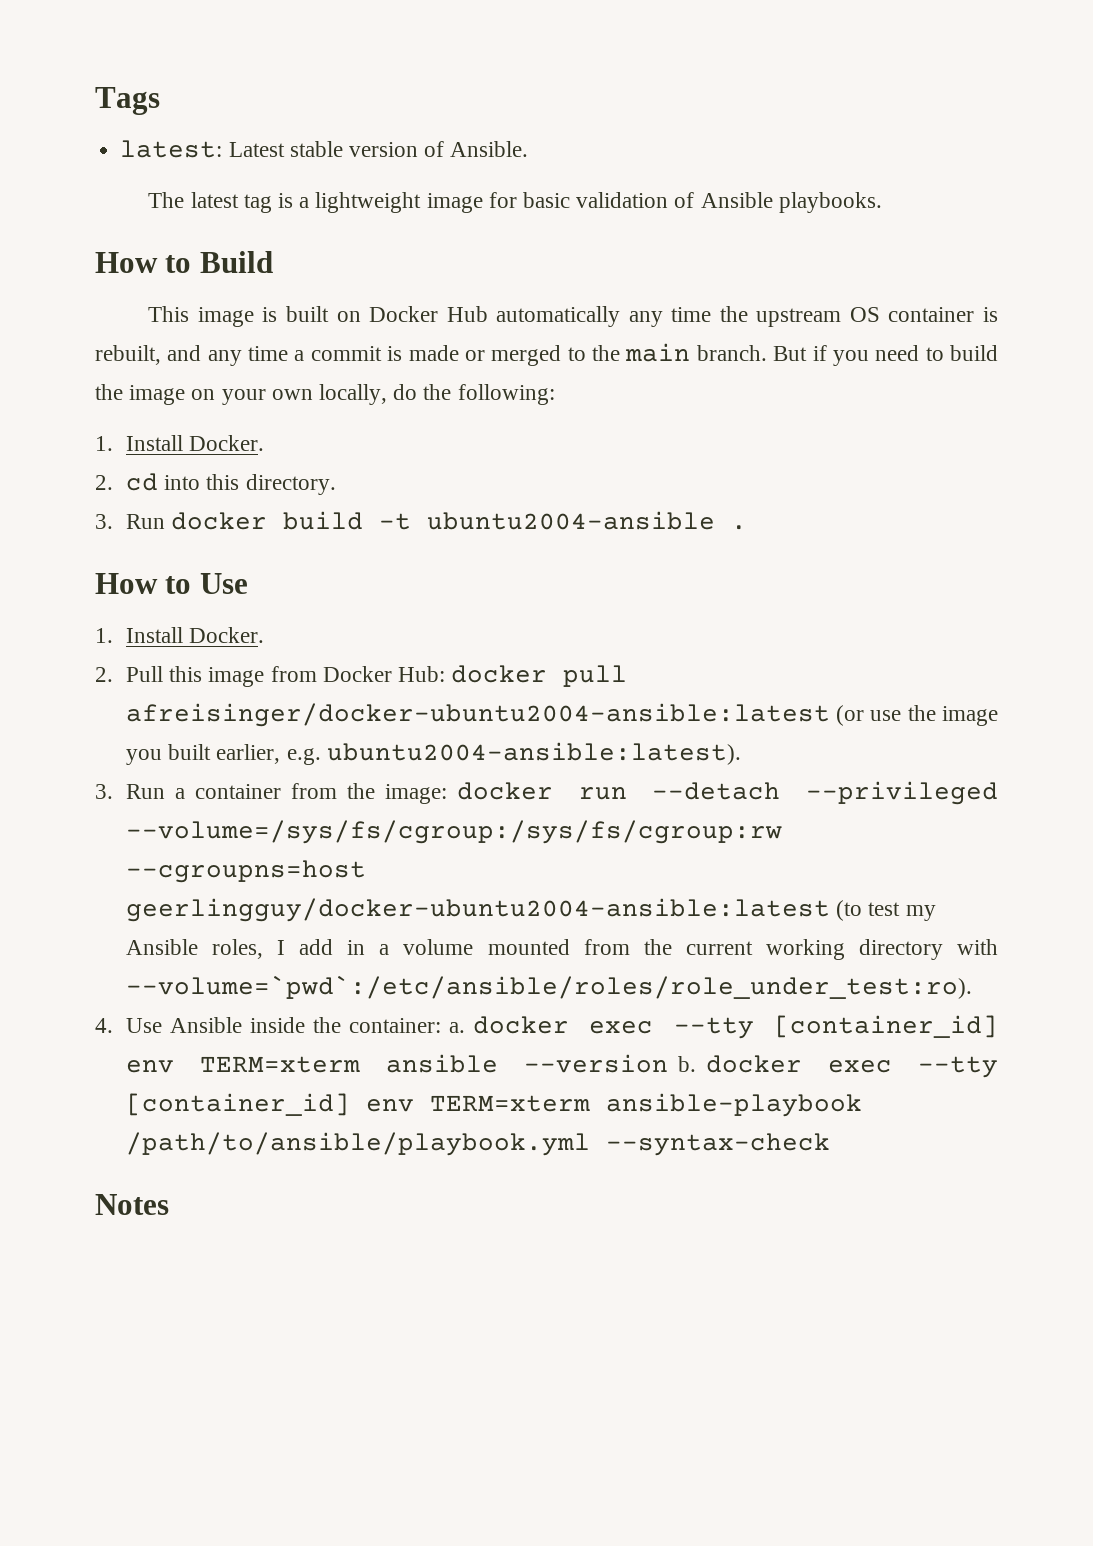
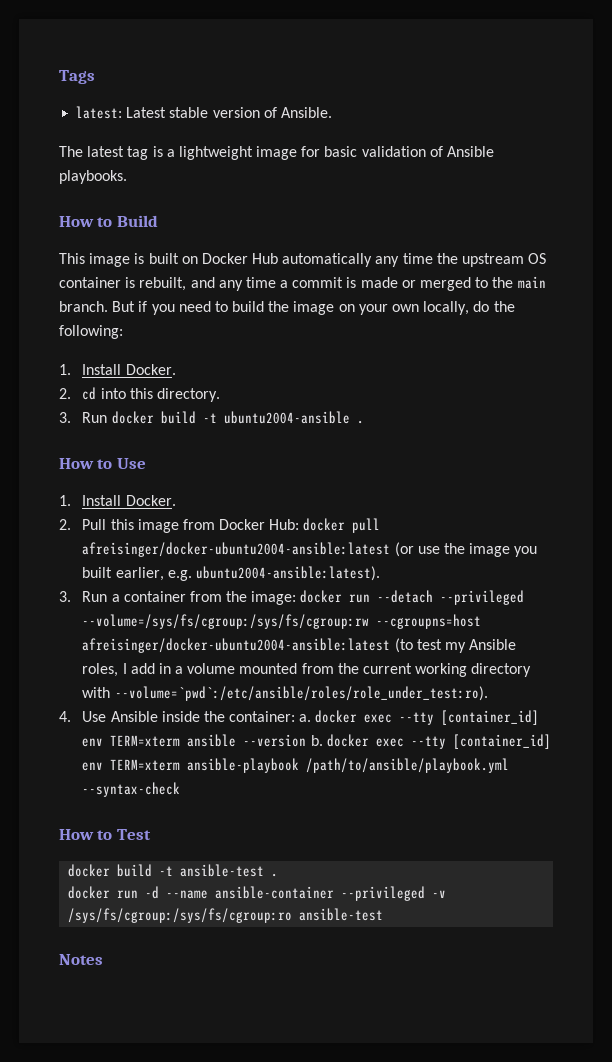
[125,898,830,922] geerlingguy/docker-ubuntu2004-ansible:latest -> [82,638,391,653] afreisinger/docker-ubuntu2004-ansible:latest
(830, 1144) none -> [59,829,151,840] [68,864,279,877] [68,886,447,901] [68,908,384,923] // How to Test // docker build -t ansible-test . // docker run -d --name ansible-container --privileged -v /sys/fs/cgroup:/sys/fs/cgroup:ro ansible-test

